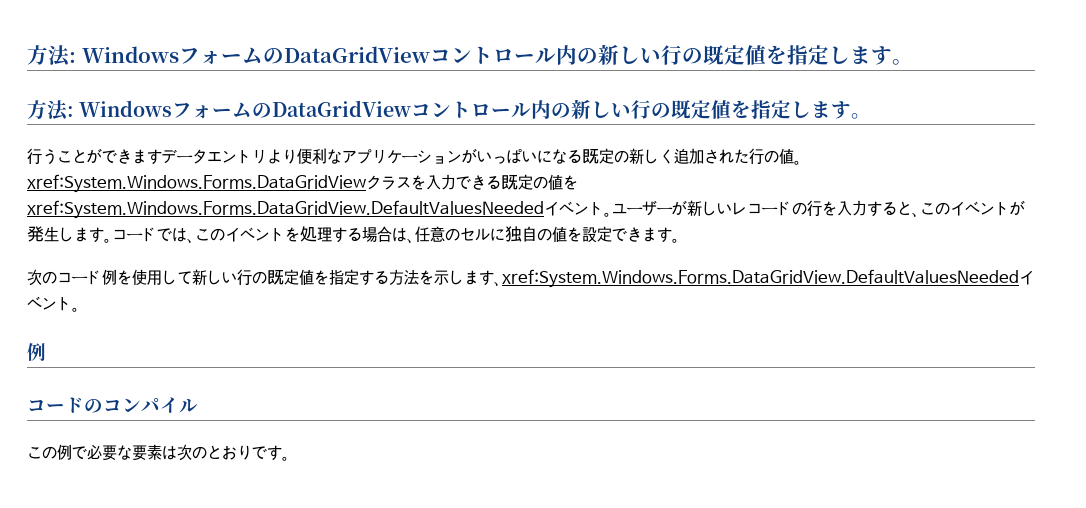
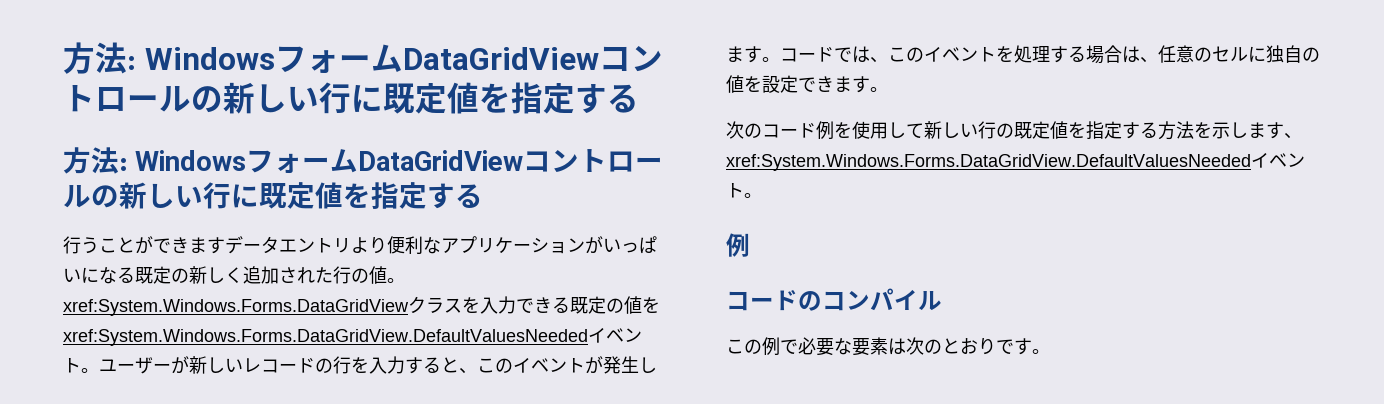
[27,44,913,67] [27,99,872,121] 方法: WindowsフォームのDataGridViewコントロール内の新しい行の既定値を指定します。 // 方法: WindowsフォームのDataGridViewコントロール内の新しい行の既定値を指定します。 -> [63,42,663,74] [63,82,639,114] [63,147,664,174] [63,182,483,209] 方法: WindowsフォームDataGridViewコントロールの新しい行に既定値を指定する // 方法: WindowsフォームDataGridViewコントロールの新しい行に既定値を指定する

